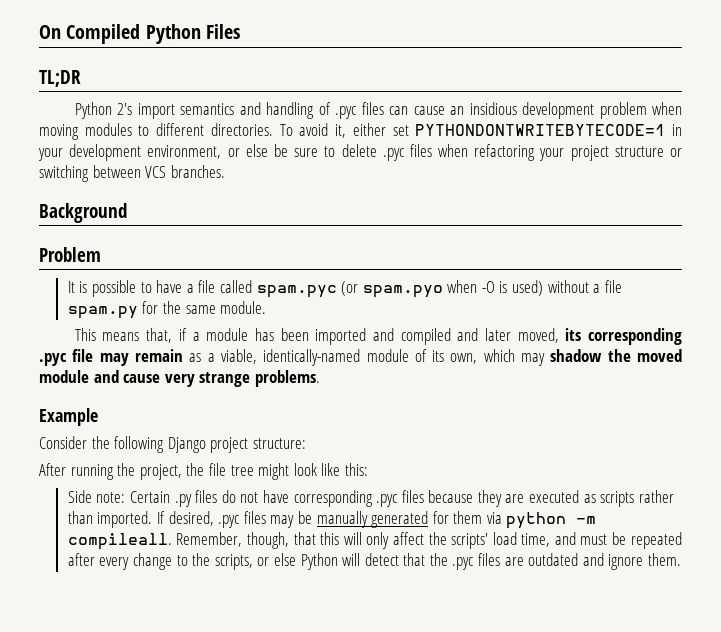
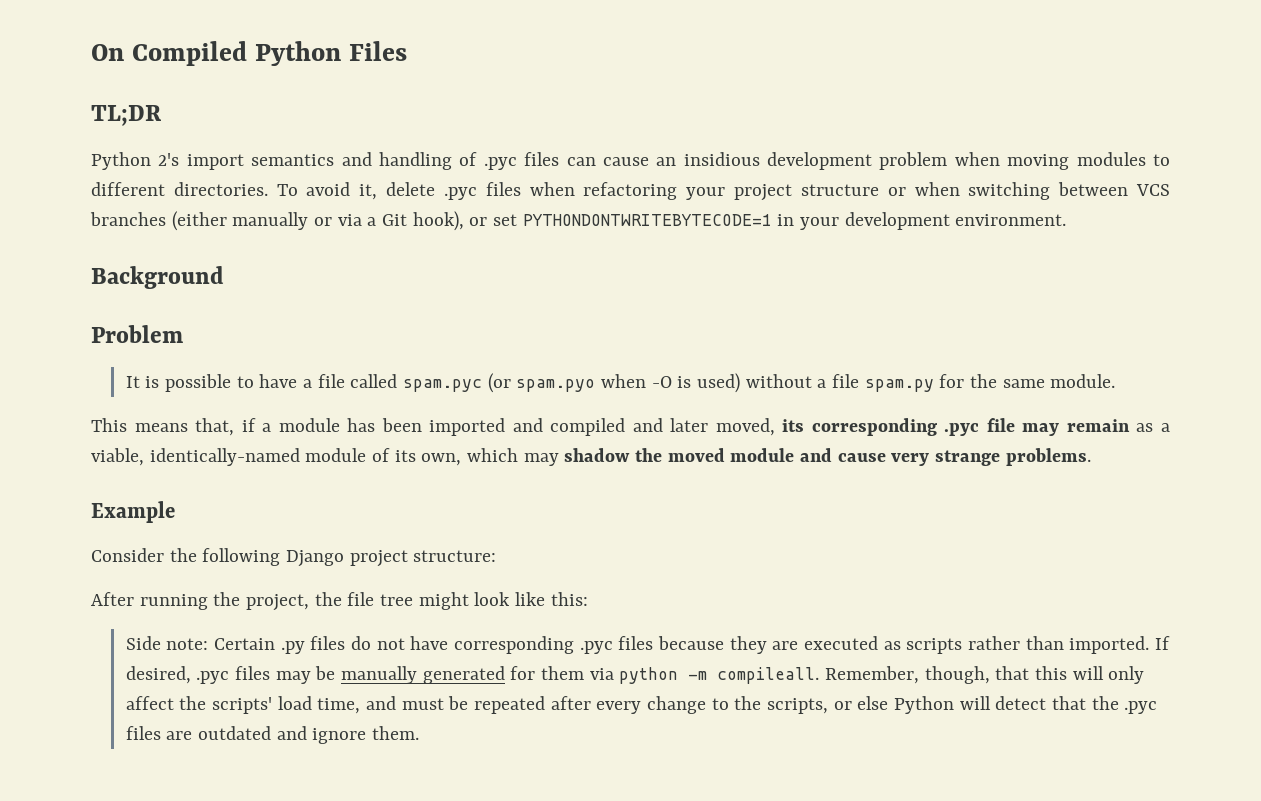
[352,123,682,136] [38,144,336,161] either set PYTHONDONTWRITEBYTECODE=1 in your development environment, or else be sure to -> (378, 192) none
(682, 152) none -> [914,182,960,196] when
[170,165,225,178] branches. -> [90,211,1067,231] branches (either manually or via a Git hook), or set PYTHONDONTWRITEBYTECODE=1 in your development environment.

